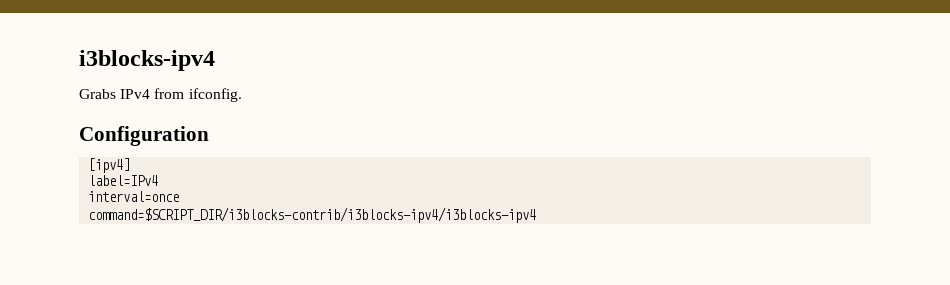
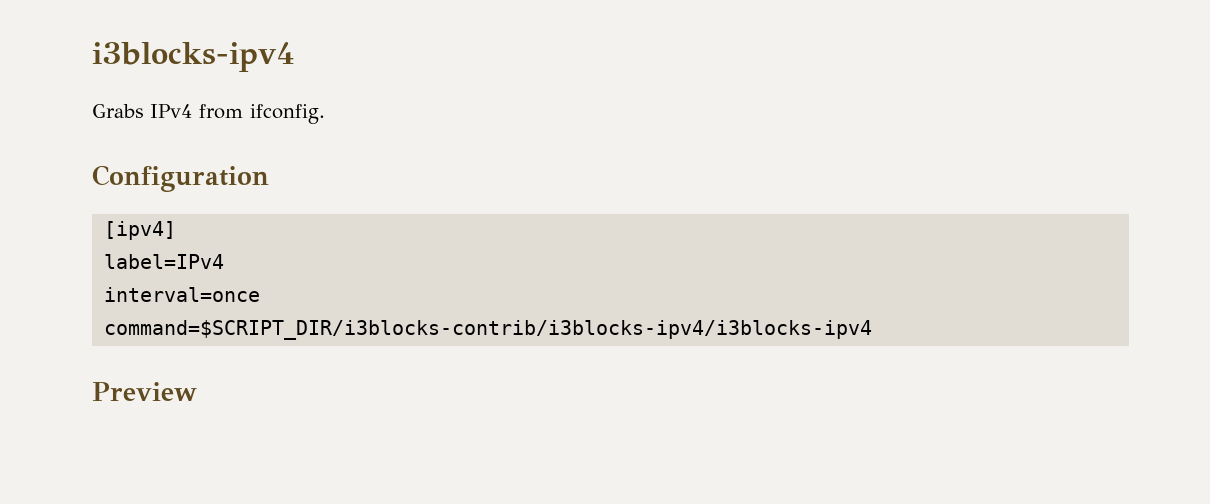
(537, 215) none -> [92,382,197,401] // Preview

